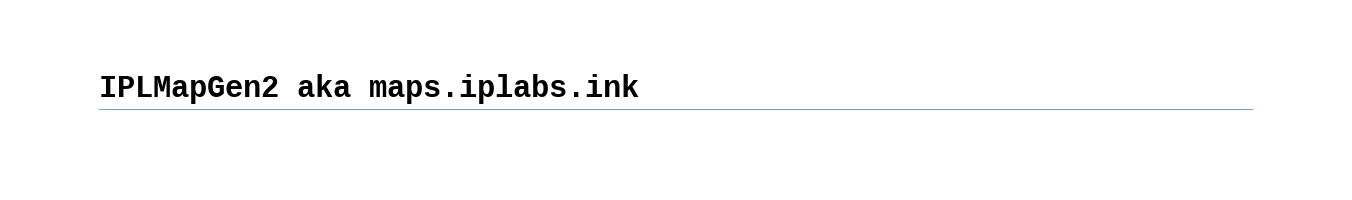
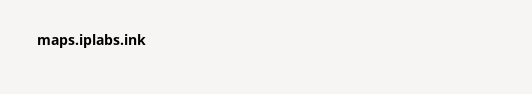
[99,74,351,104] IPLMapGen2 aka -> (37, 41) none

